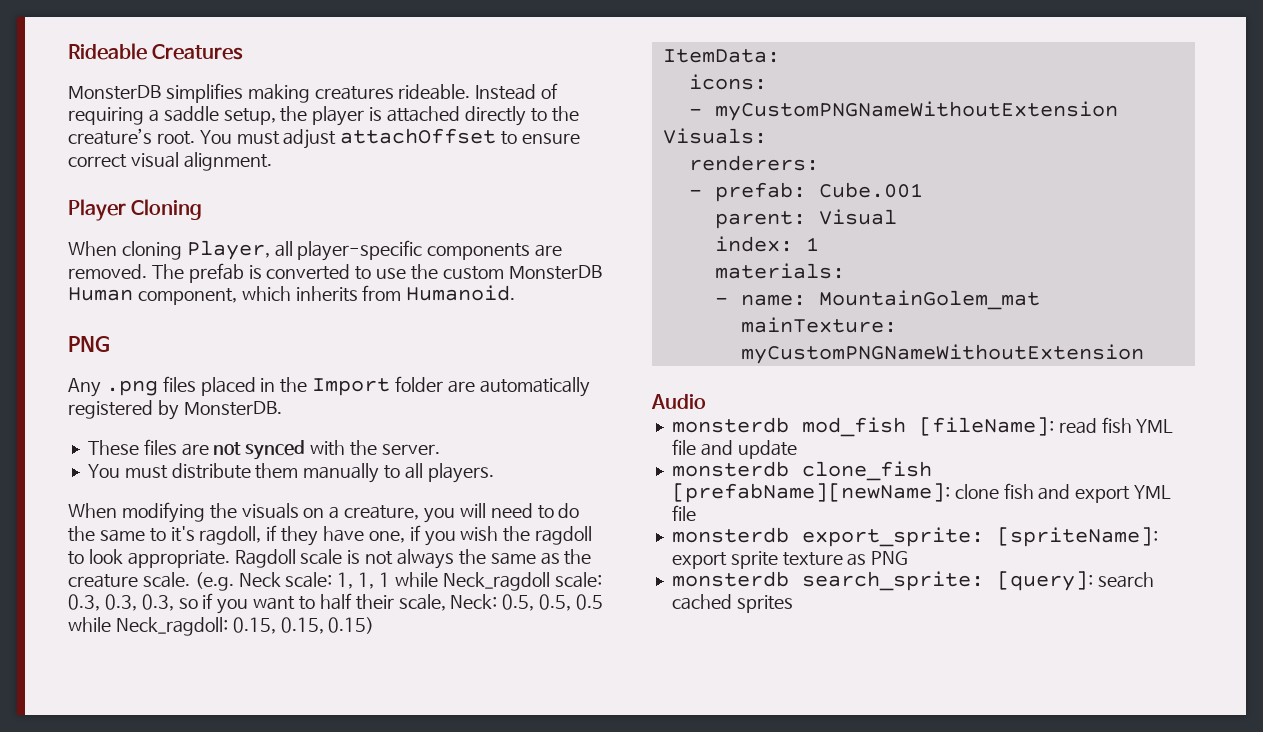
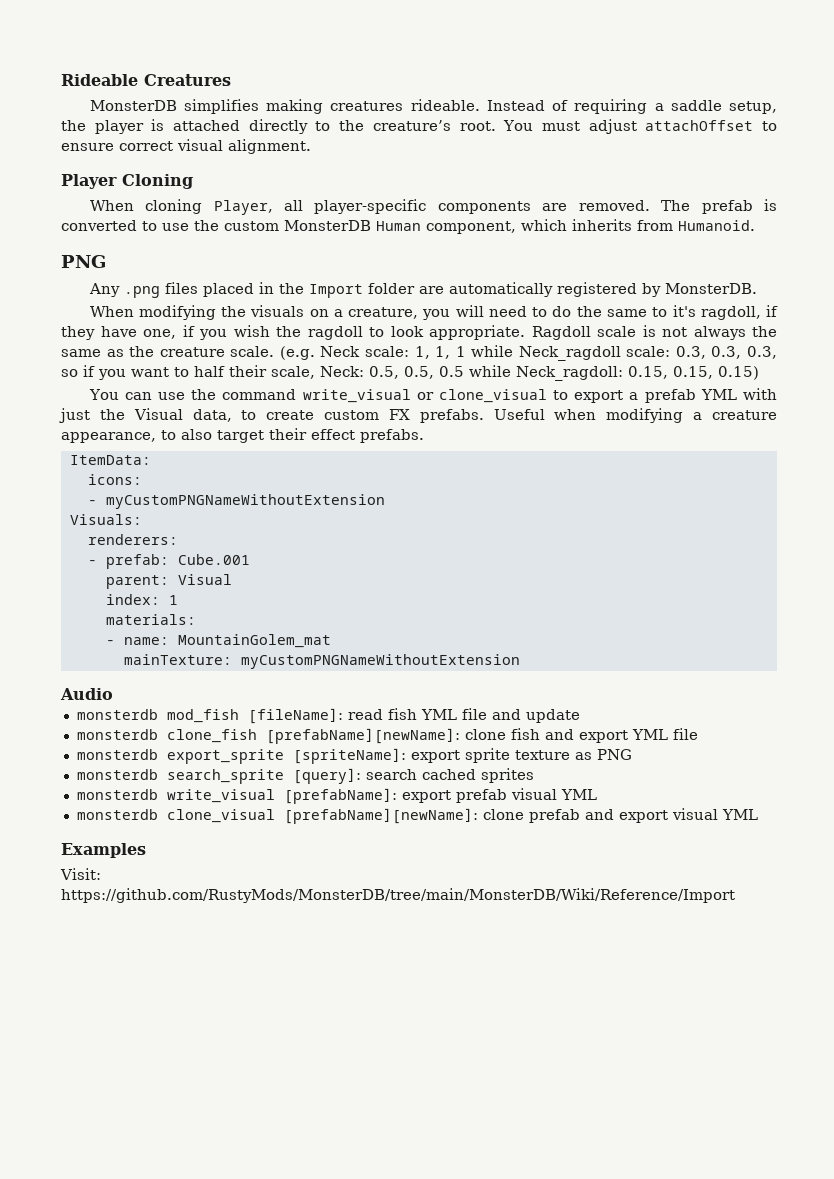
[87,439,440,460] [87,463,494,483] // These files are not synced with the server. // You must distribute them manually to all players. -> (757, 288) none
(375, 625) none -> [88,388,777,403] [59,408,777,423] [61,428,424,443] // You can use the command write_visual or clone_visual to export a prefab YML with just the Visual data, to create custom FX prefabs. Useful when modifying a creature appearance, to also target their effect prefabs.
[801,527,984,547] export_sprite: -> [166,749,284,764] export_sprite
[801,571,984,591] search_sprite: -> [166,769,284,784] search_sprite
(793, 604) none -> [76,788,597,804] [76,808,758,824] [61,843,146,858] [60,868,101,880] [61,888,735,903] // monsterdb write_visual [prefabName]: export prefab visual YML // monsterdb clone_visual [prefabName][newName]: clone prefab and export visual YML // Examples // Visit: https://github.com/RustyMods/MonsterDB/tree/main/MonsterDB/Wiki/Reference/Import

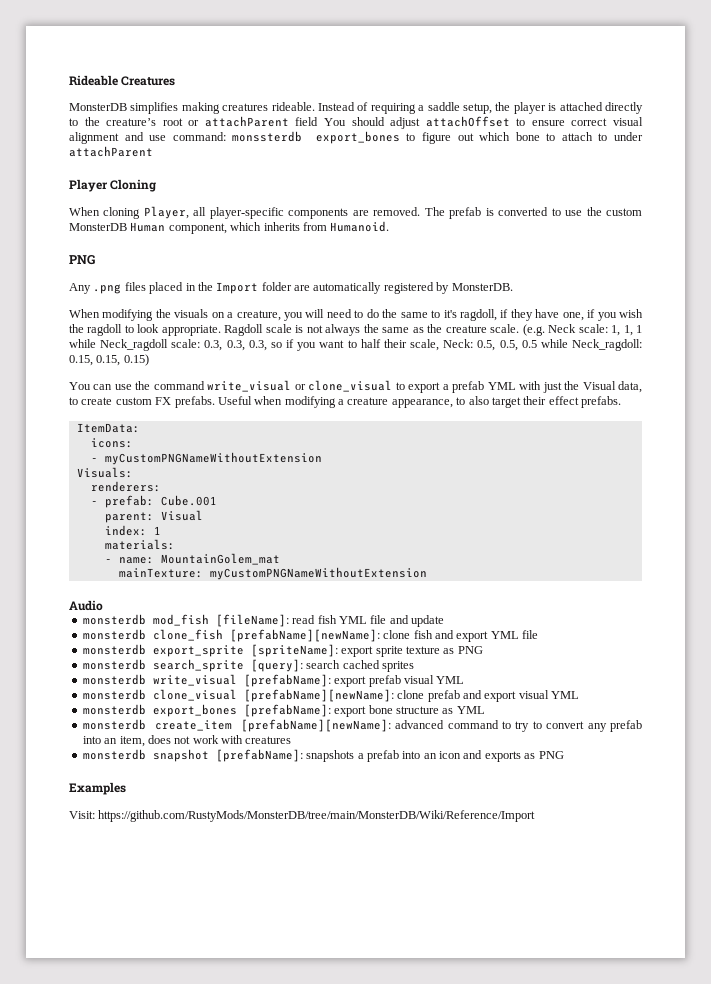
[459,120,580,131] root. You must -> [162,116,385,127] root or attachParent field You should
[228,139,311,154] alignment. -> [69,131,643,144] [69,146,153,157] alignment and use command: monssterdb export_bones to figure out which bone to attach to under attachParent
(758, 814) none -> [82,704,485,717] [82,719,642,732] [82,735,292,747] [82,749,564,762] // monsterdb export_bones [prefabName]: export bone structure as YML // monsterdb create_item [prefabName][newName]: advanced command to try to convert any prefab into an item, does not work with creatures // monsterdb snapshot [prefabName]: snapshots a prefab into an icon and exports as PNG

